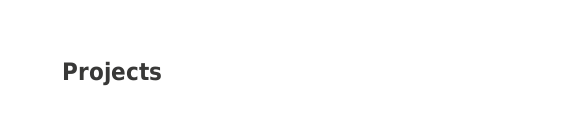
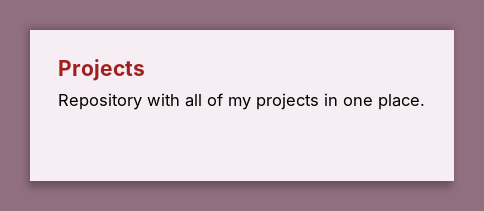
(162, 73) none -> [58,93,425,110] // Repository with all of my projects in one place.

